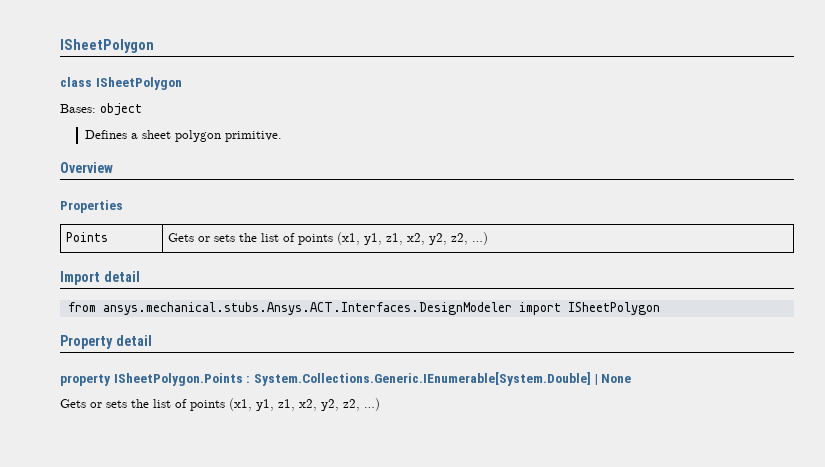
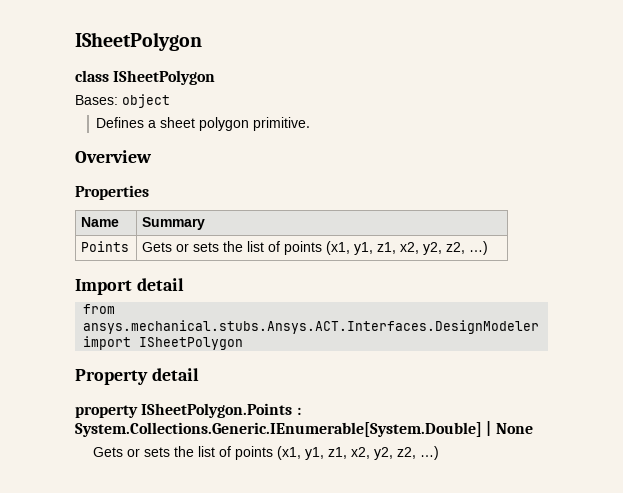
(123, 206) none -> [81,217,120,227] [142,217,206,230] // Name | Summary

